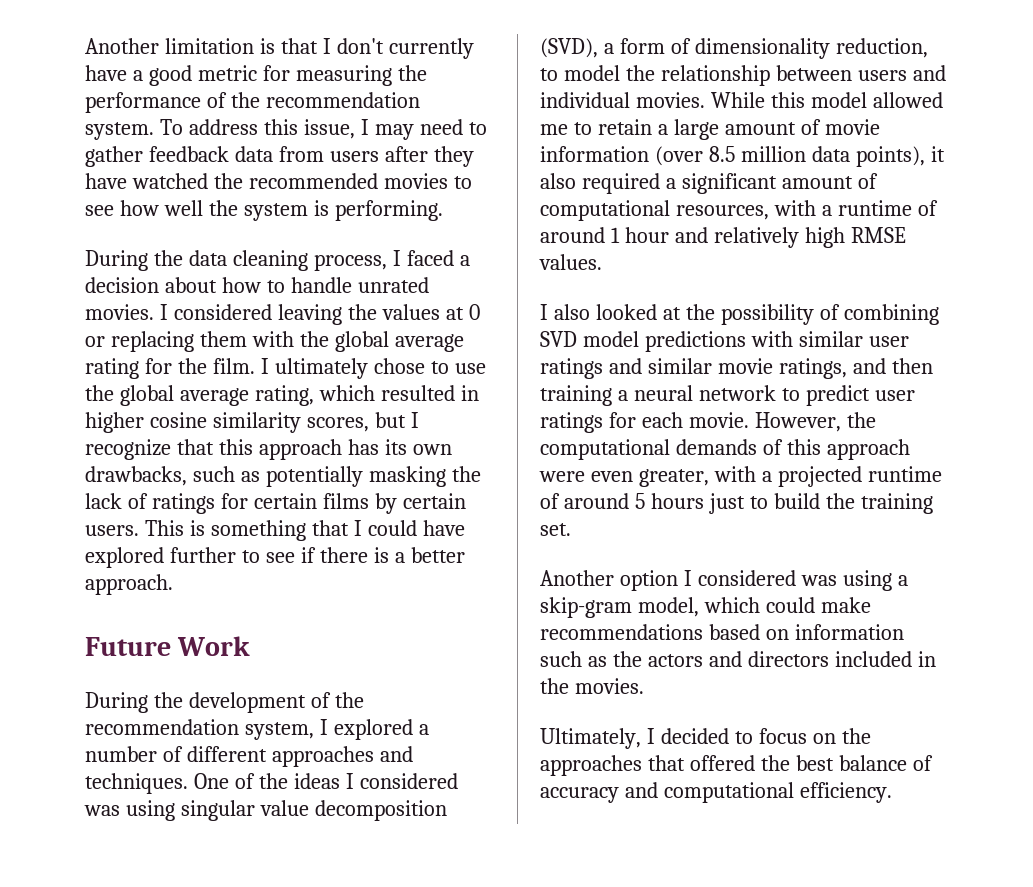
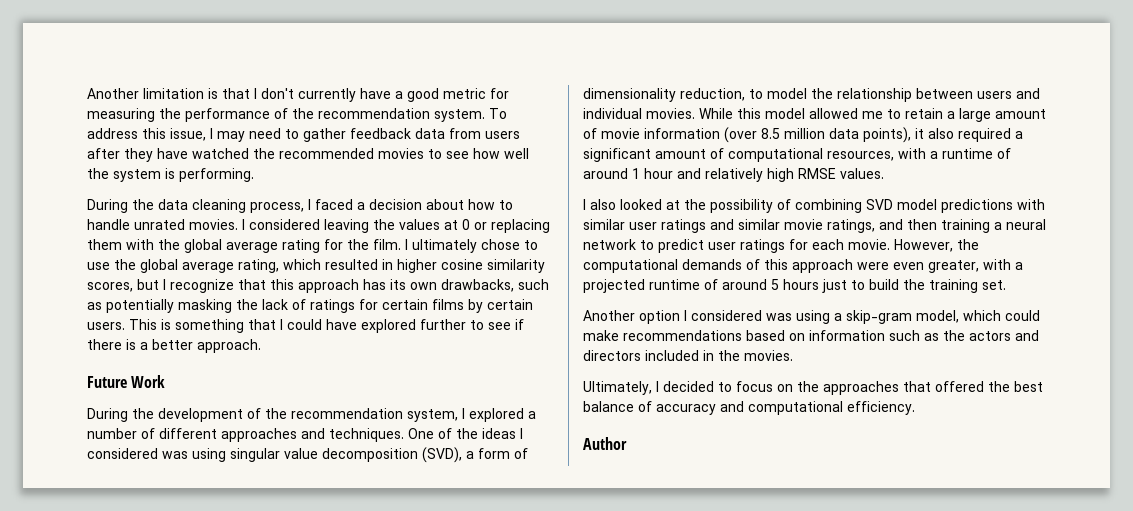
(892, 792) none -> [583,437,627,450] // Author

